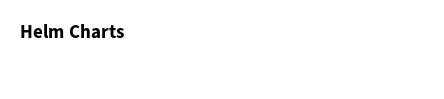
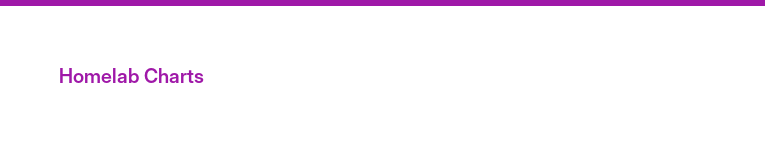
[20,24,64,38] Helm -> [59,68,139,83] Homelab

